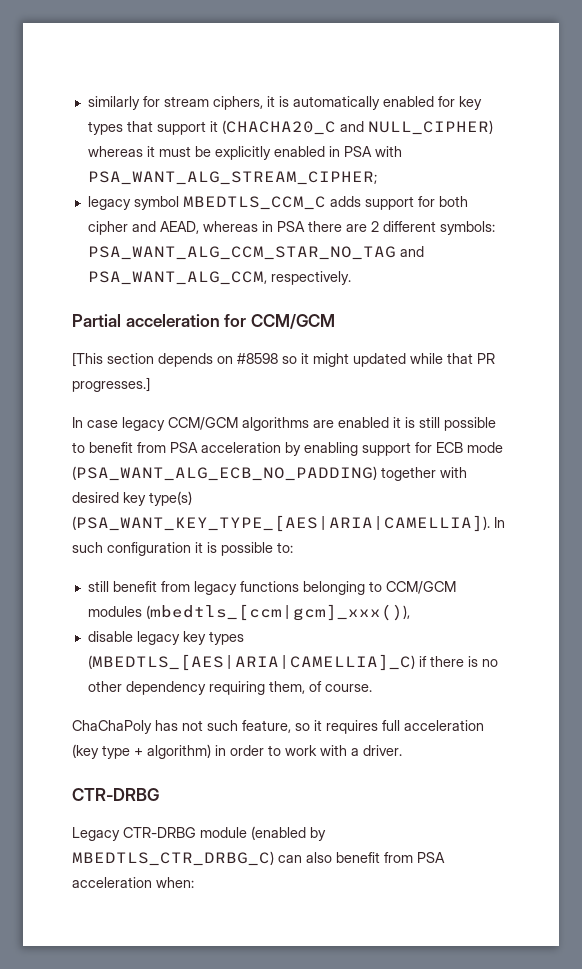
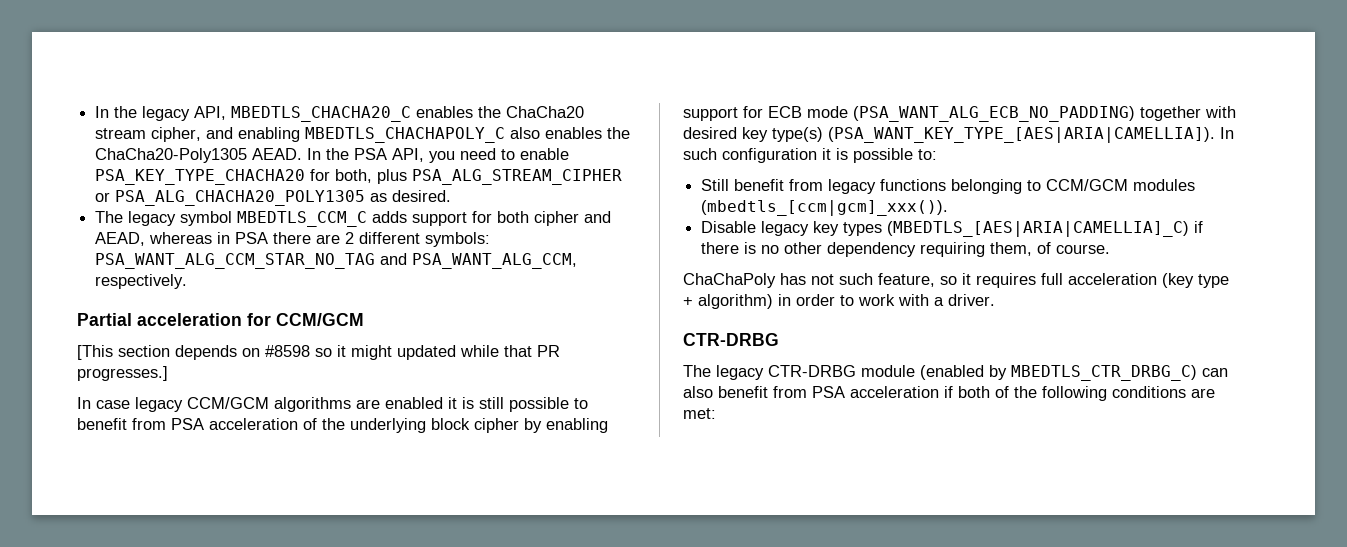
[87,96,482,110] [87,120,493,135] [87,146,402,160] [87,171,377,185] similarly for stream ciphers, it is automatically enabled for key types that support it (CHACHA20_C and NULL_CIPHER) whereas it must be explicitly enabled in PSA with PSA_WANT_ALG_STREAM_CIPHER; // -> [95,106,585,122] [95,127,631,143] [95,148,570,163] [95,169,623,185] [95,190,452,206] [95,211,124,223] In the legacy API, MBEDTLS_CHACHA20_C enables the ChaCha20 stream cipher, and enabling MBEDTLS_CHACHAPOLY_C also enables the ChaCha20-Poly1305 AEAD. In the PSA API, you need to enable PSA_KEY_TYPE_CHACHA20 for both, plus PSA_ALG_STREAM_CIPHER or PSA_ALG_CHACHA20_POLY1305 as desired. // The
(281, 447) none -> [303,418,519,433] of the underlying block cipher
[87,581,109,592] still -> [701,179,730,191] Still
[145,604,410,621] [87,631,133,642] (mbedtls_[ccm|gcm]_xxx()), // disable -> [701,200,949,216] [701,221,757,233] (mbedtls_[ccm|gcm]_xxx()). // Disable
[72,827,120,841] Legacy -> [683,365,764,380] The legacy
[156,877,194,888] when: -> [944,386,1215,401] [683,408,716,419] if both of the following conditions are met:

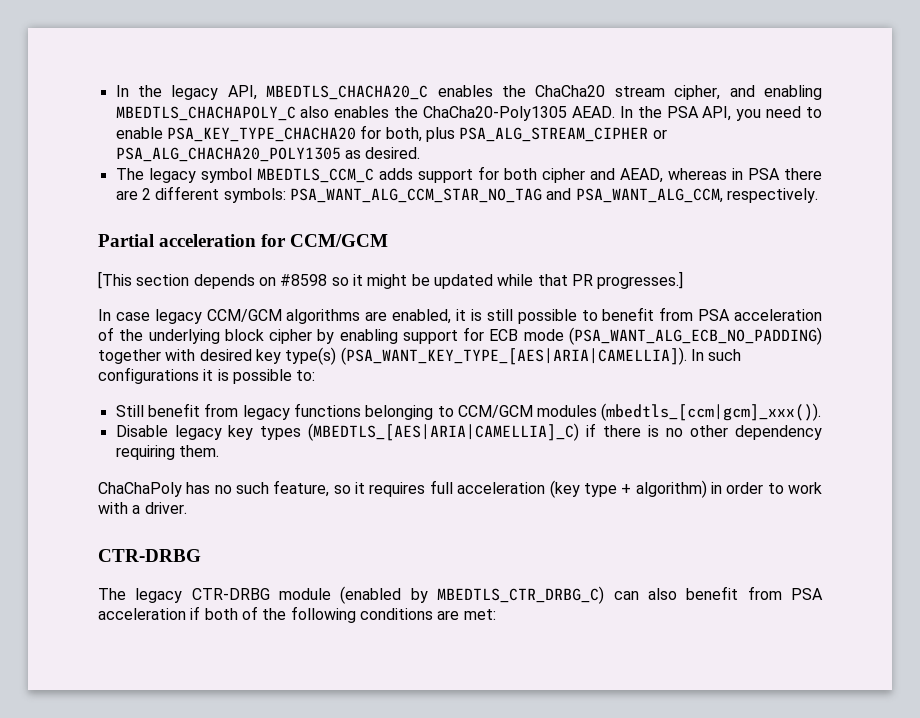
(392, 352) none -> [411,274,430,286] be
[385,397,443,409] enabled -> [392,309,452,324] enabled,
[722,148,817,163] configuration -> [98,367,199,384] configurations
[990,242,1111,256] them, of course. -> [178,445,219,457] them.
[811,274,834,285] not -> [214,485,232,494] no

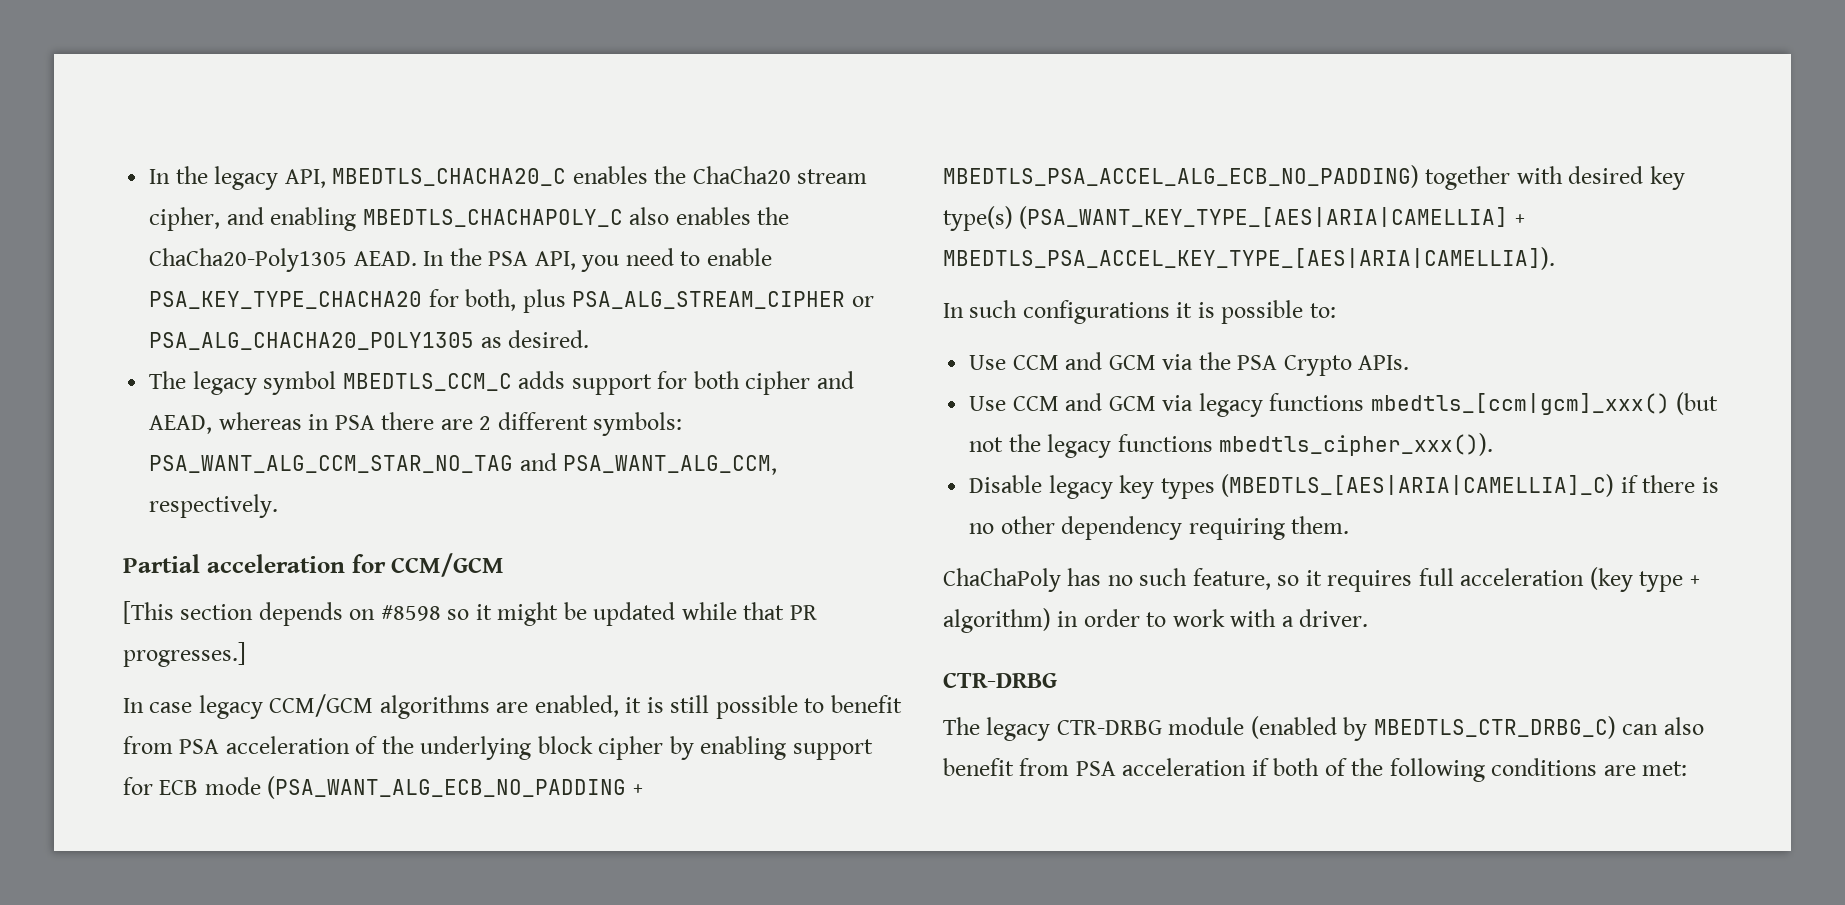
[568,327,822,345] (PSA_WANT_ALG_ECB_NO_PADDING) -> [267,776,643,799] [943,165,1419,188] (PSA_WANT_ALG_ECB_NO_PADDING + MBEDTLS_PSA_ACCEL_ALG_ECB_NO_PADDING)
[340,347,687,365] (PSA_WANT_KEY_TYPE_[AES|ARIA|CAMELLIA]). -> [1019,206,1525,229] [943,247,1555,270] (PSA_WANT_KEY_TYPE_[AES|ARIA|CAMELLIA] + MBEDTLS_PSA_ACCEL_KEY_TYPE_[AES|ARIA|CAMELLIA]). //
[115,403,822,421] Still benefit from legacy functions belonging to CCM/GCM modules (mbedtls_[ccm|gcm]_xxx()). -> [969,352,1410,376] [969,392,1719,417] [969,433,1494,458] Use CCM and GCM via the PSA Crypto APIs. // Use CCM and GCM via legacy functions mbedtls_[ccm|gcm]_xxx() (but not the legacy functions mbedtls_cipher_xxx()).

